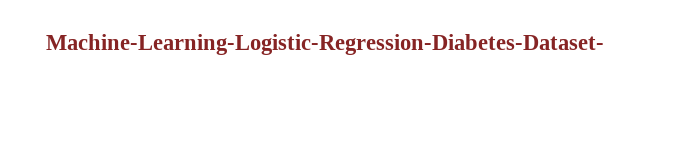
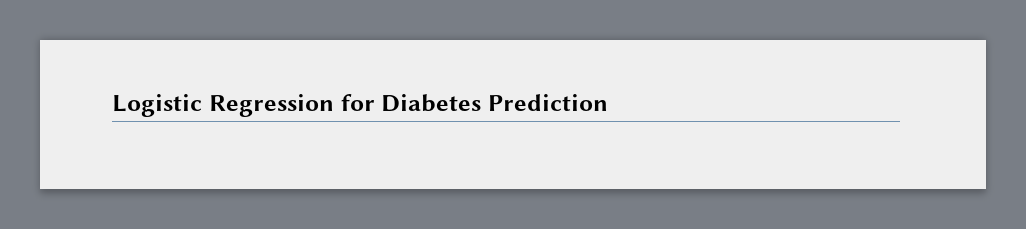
[46,34,604,55] Machine-Learning-Logistic-Regression-Diabetes-Dataset- -> [112,94,608,117] Logistic Regression for Diabetes Prediction

